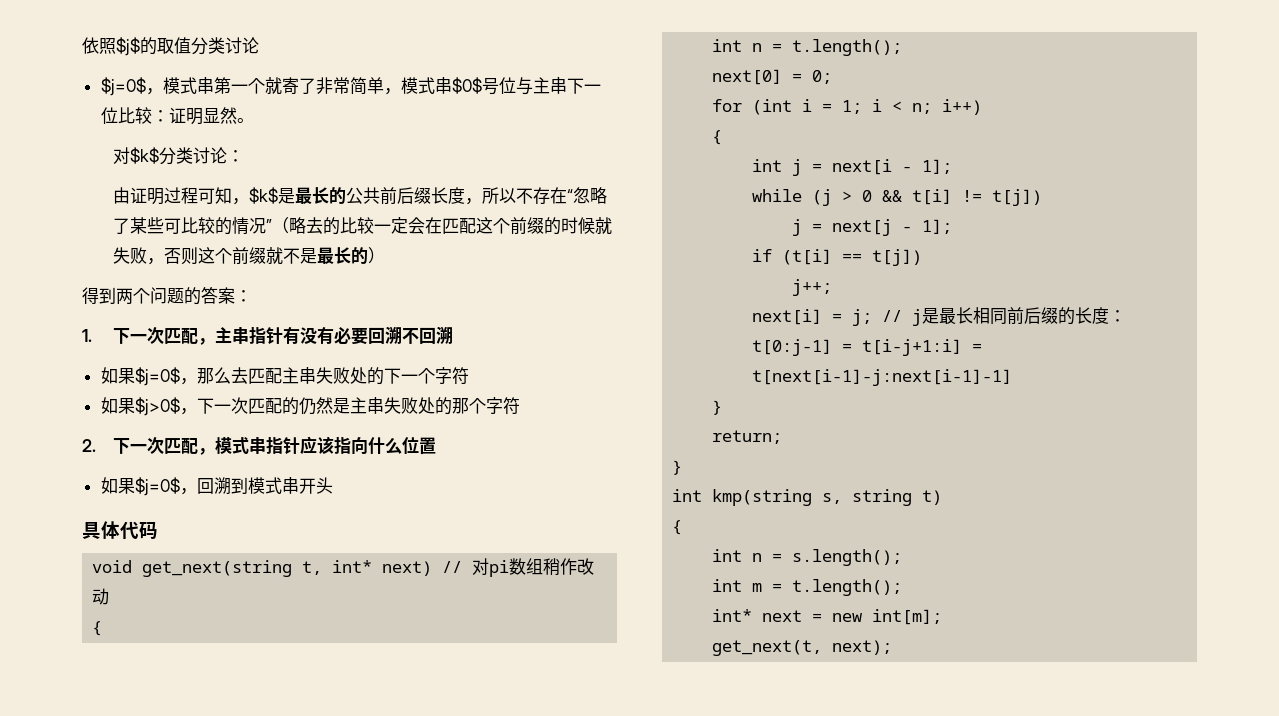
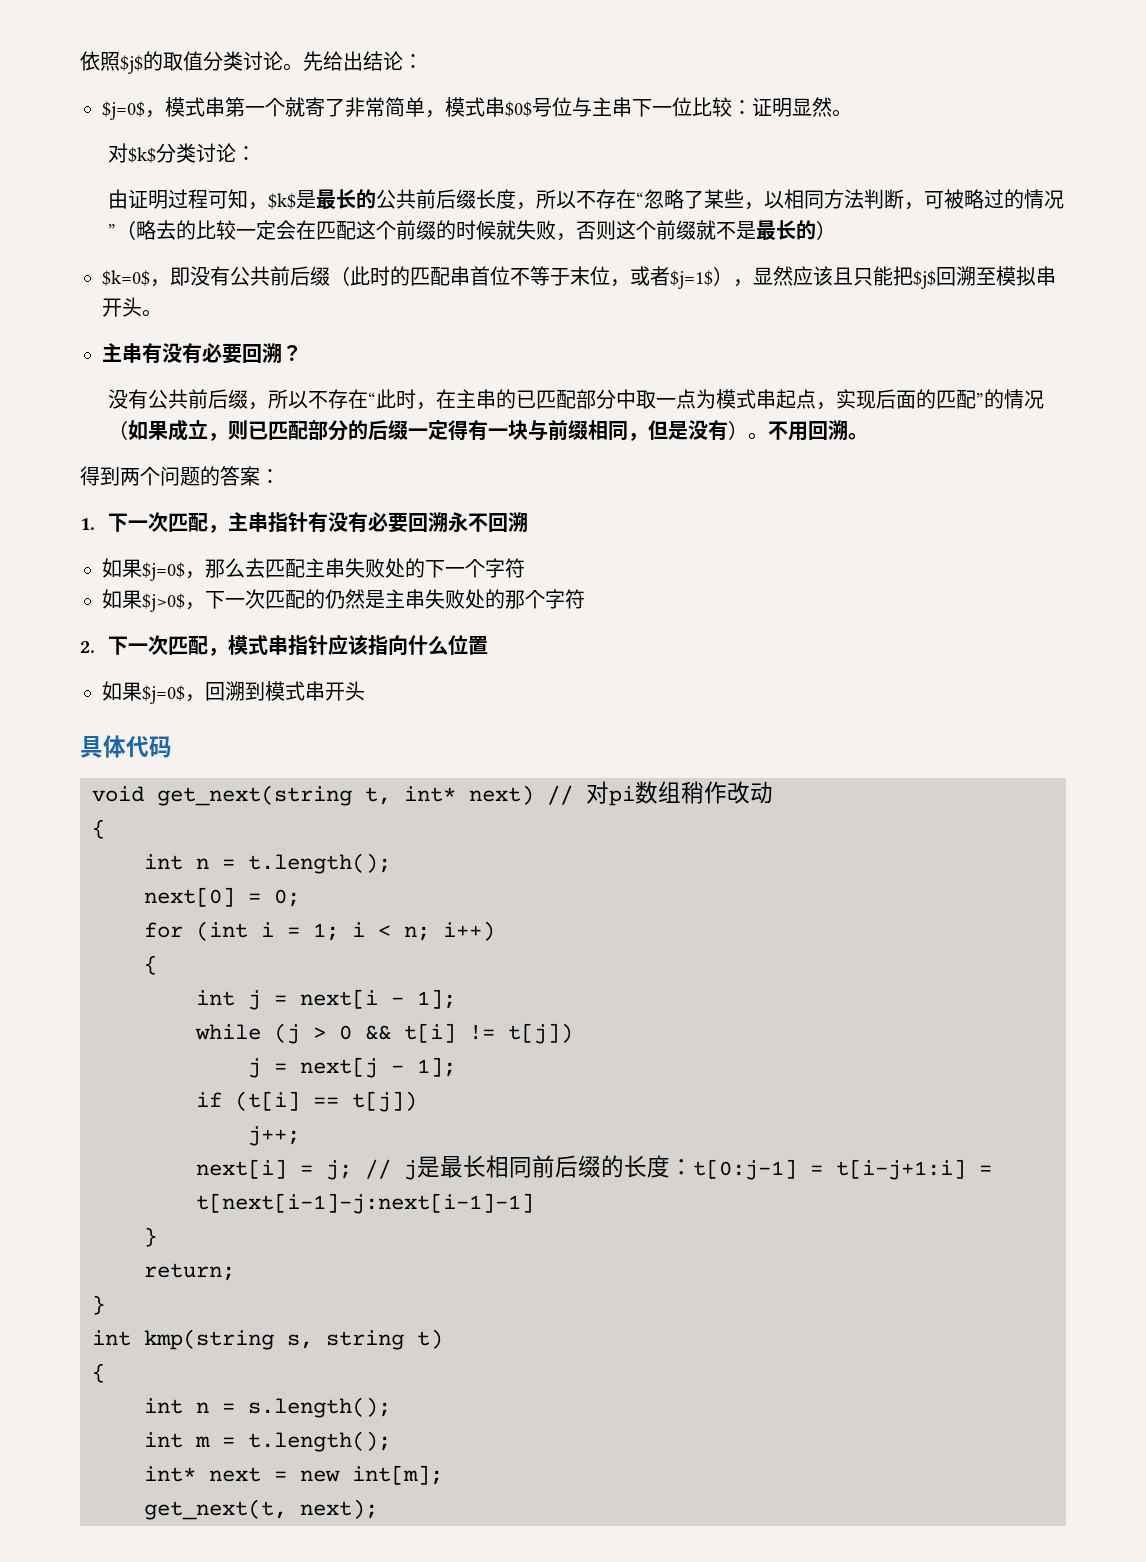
(259, 45) none -> [283,51,423,71] 。先给出结论：
[163,217,215,234] 可比较 -> [744,189,1005,210] ，以相同方法判断，可被略过
(385, 255) none -> [102,266,1056,289] [102,297,162,317] [102,343,302,364] [108,389,1045,410] [108,419,869,441] // $k=0$，即没有公共前后缀（此时的匹配串首位不等于末位，或者$j=1$），显然应该且只能把$j$回溯至模拟串开头。 // 主串有没有必要回溯？ // 没有公共前后缀，所以不存在“此时，在主串的已匹配部分中取一点为模式串起点，实现后面的匹配”的情况（如果成立，则已匹配部分的后缀一定得有一块与前缀相同，但是没有）。不用回溯。
(402, 335) none -> [448,512,469,532] 永

